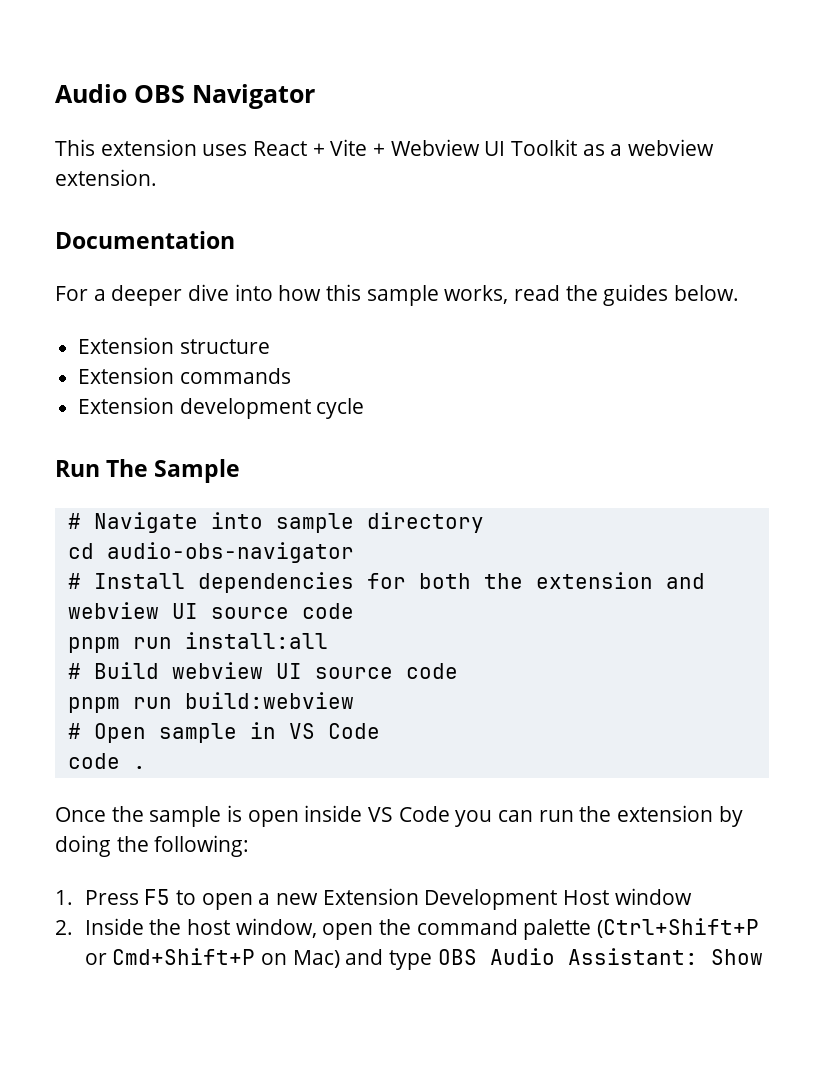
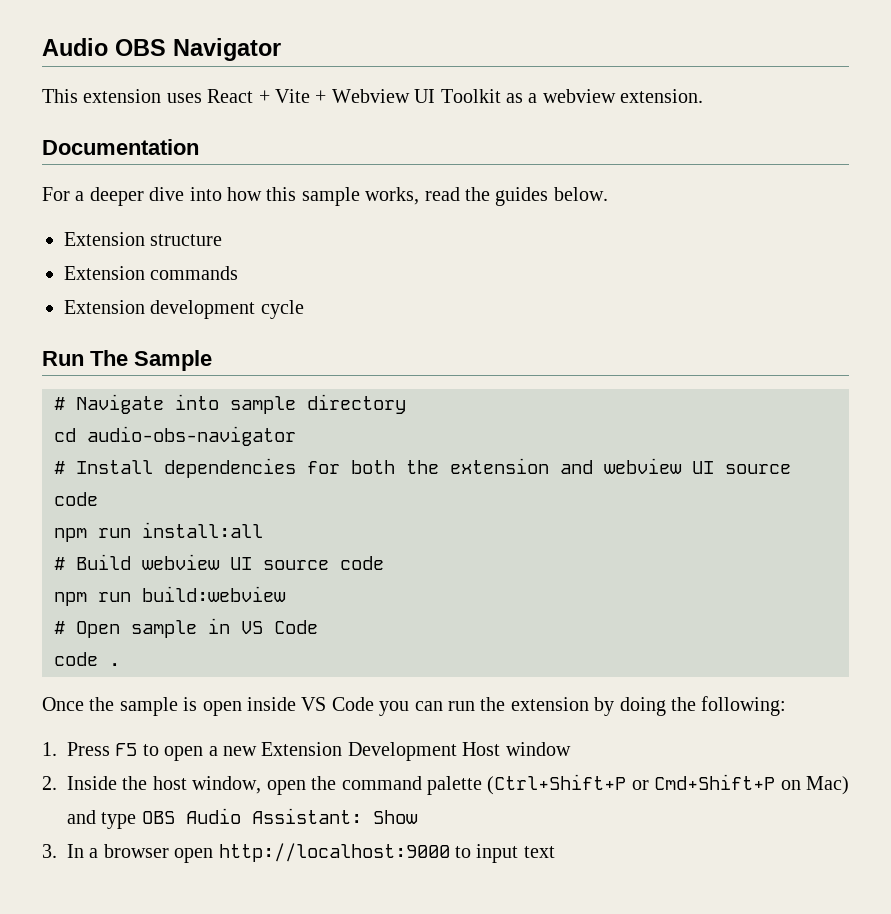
[67,637,120,653] pnpm -> [54,528,87,542] npm
[67,697,120,713] pnpm -> [54,592,87,606] npm
(763, 957) none -> [42,843,555,863] // 3. In a browser open http://localhost:9000 to input text

